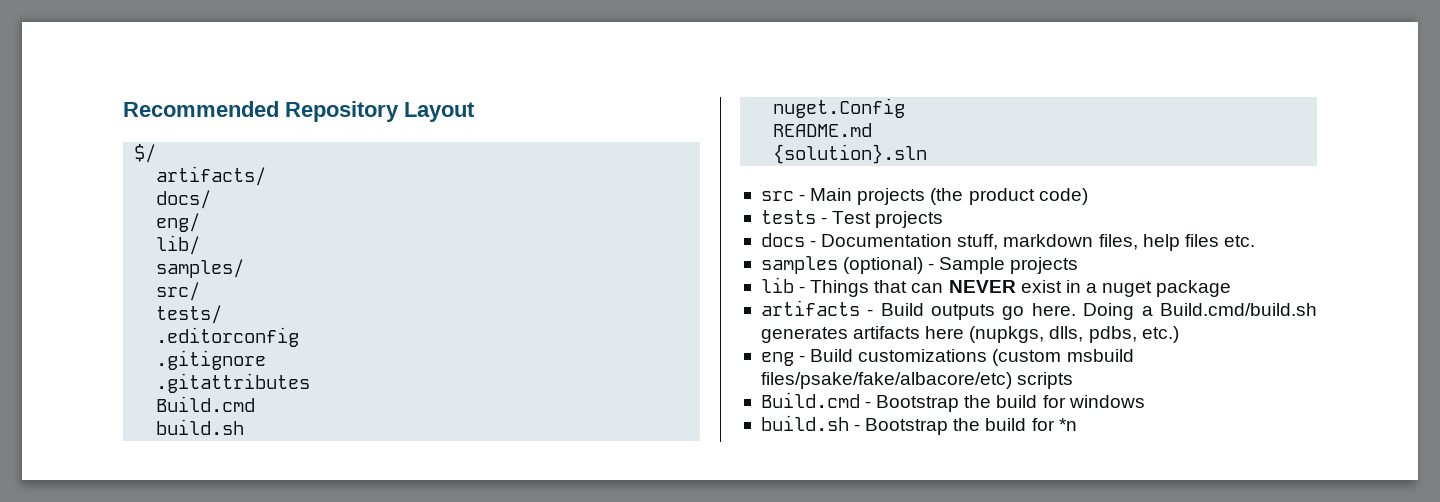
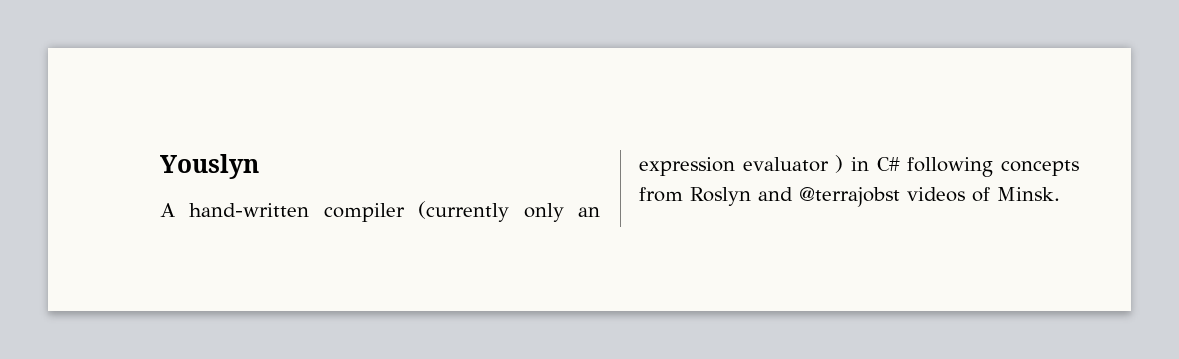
[123,101,475,122] [134,144,157,163] [156,166,267,186] [156,190,212,209] [156,213,201,232] [156,235,201,255] [156,259,245,278] [156,282,201,301] [156,305,223,324] [156,327,300,347] [156,350,267,370] [156,373,311,393] [156,396,256,412] [156,419,245,435] [773,98,906,118] [773,123,873,137] [773,144,928,164] [760,188,1088,205] [760,210,944,228] [760,233,1255,251] [760,256,1079,274] [760,277,1232,297] [760,300,1317,320] [760,326,1179,343] [760,349,1134,366] [760,372,1074,389] [760,392,1145,412] [760,415,1077,435] Recommended Repository Layout // $/ // artifacts/ // docs/ // eng/ // lib/ // samples/ // src/ // tests/ // .editorconfig // .gitignore // .gitattributes // Build.cmd // build.sh // nuget.Config // README.md // {solution}.sln // src - Main projects (the product code) // tests - Test projects // docs - Documentation stuff, markdown files, help files etc. // samples (optional) - Sample projects // lib - Things that can NEVER exist in a nuget package // artifacts - Build outputs go here. Doing a Build.cmd/build.sh generates artifacts here (nupkgs, dlls, pdbs, etc.) // eng - Build customizations (custom msbuild files/psake/fake/albacore/etc) scripts // Build.cmd - Bootstrap the build for windows // build.sh - Bootstrap the build for *n -> [160,154,259,179] [160,201,600,222] [639,155,1079,177] [639,187,1060,207] Youslyn // A hand-written compiler (currently only an expression evaluator ) in C# following concepts from Roslyn and @terrajobst videos of Minsk.

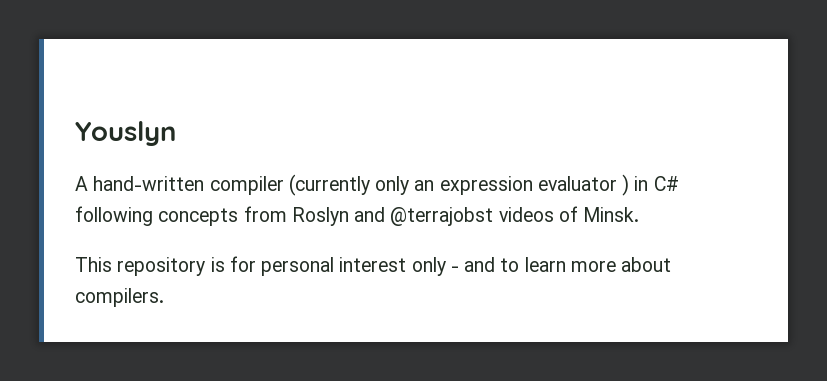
(1060, 194) none -> [75,256,672,276] [75,288,164,307] // This repository is for personal interest only - and to learn more about compilers.

